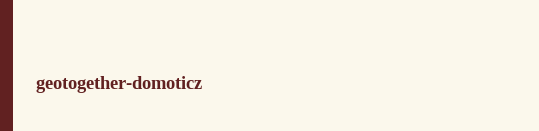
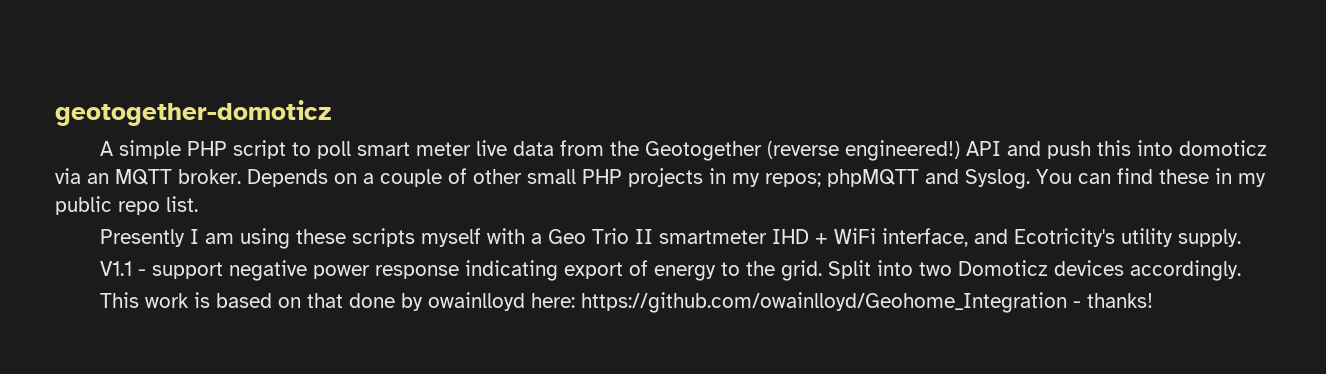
(202, 84) none -> [99,140,1267,161] [55,168,1266,189] [55,196,198,215] [99,228,1241,249] [99,260,1241,281] [99,292,1153,313] // A simple PHP script to poll smart meter live data from the Geotogether (reverse engineered!) API and push this into domoticz via an MQTT broker. Depends on a couple of other small PHP projects in my repos; phpMQTT and Syslog. You can find these in my public repo list. // Presently I am using these scripts myself with a Geo Trio II smartmeter IHD + WiFi interface, and Ecotricity's utility supply. // V1.1 - support negative power response indicating export of energy to the grid. Split into two Domoticz devices accordingly. // This work is based on that done by owainlloyd here: https://github.com/owainlloyd/Geohome_Integration - thanks!

